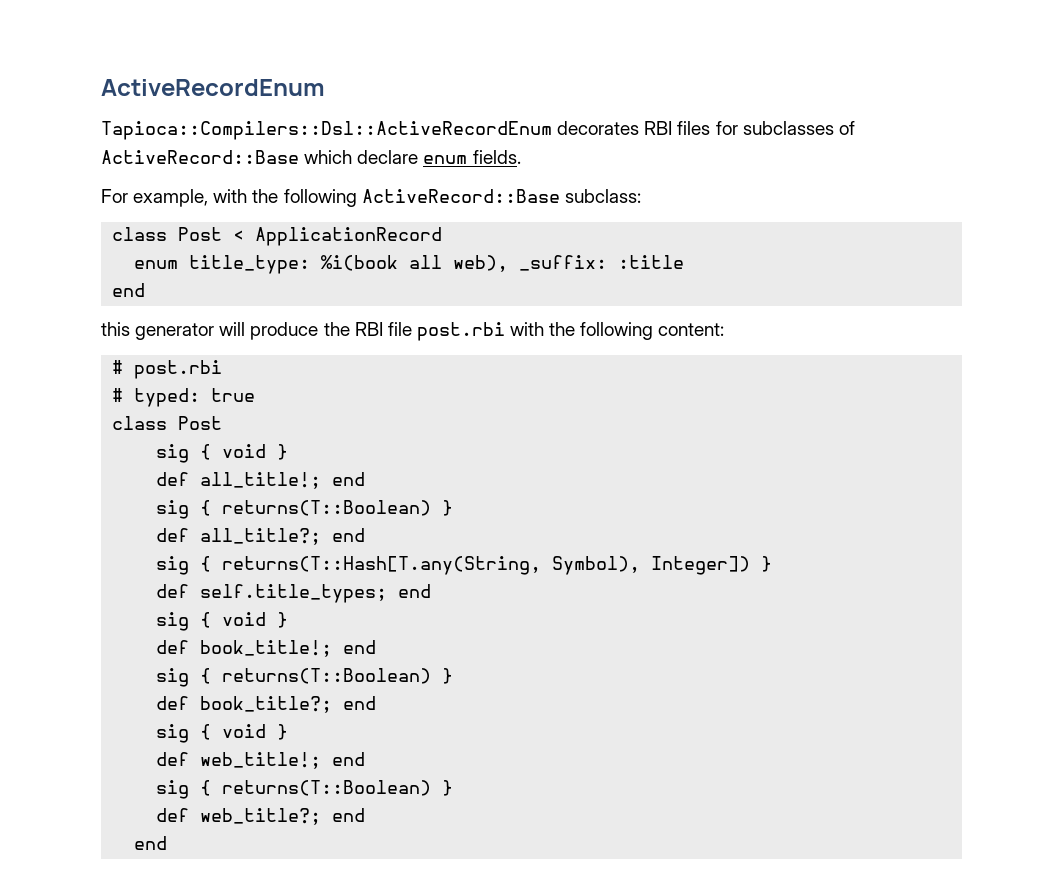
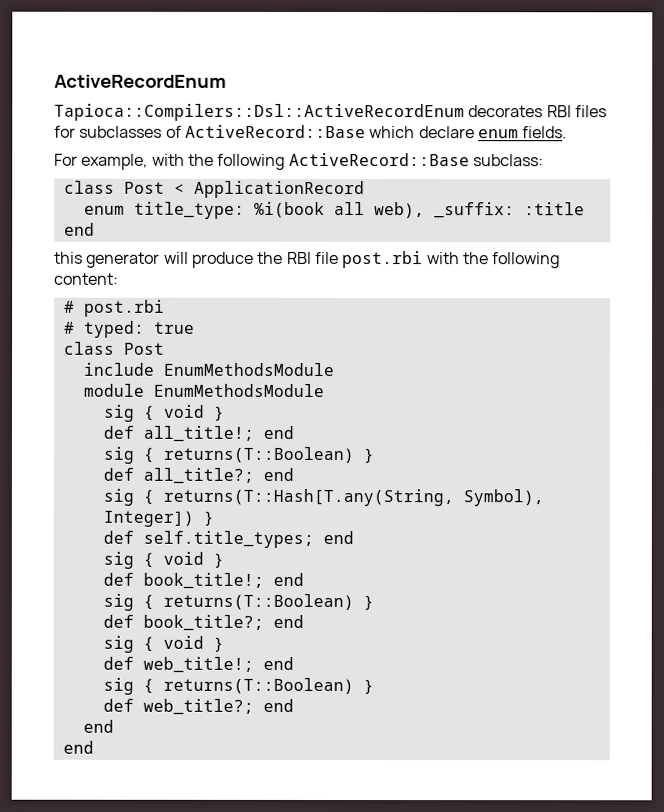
(223, 423) none -> [83,362,335,377] [83,383,325,397] // include EnumMethodsModule // module EnumMethodsModule
(168, 843) none -> [62,740,94,754] // end

